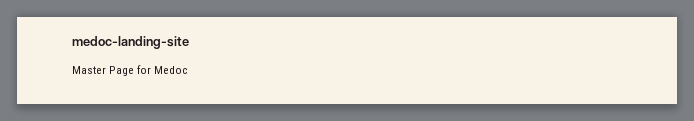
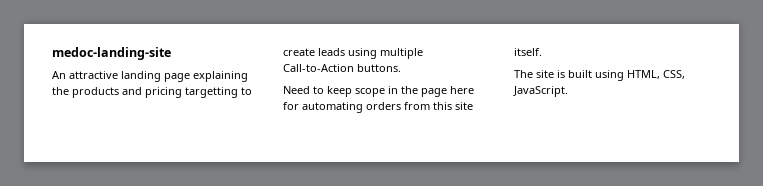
[72,65,189,76] Master Page for Medoc -> [52,71,248,82] [52,87,252,98] [283,48,423,59] [283,64,401,72] [283,86,474,97] [283,102,473,113] [514,48,542,56] [514,70,685,81] [513,86,568,97] An attractive landing page explaining the products and pricing targetting to create leads using multiple Call-to-Action buttons. // Need to keep scope in the page here for automating orders from this site itself. // The site is built using HTML, CSS, JavaScript.

